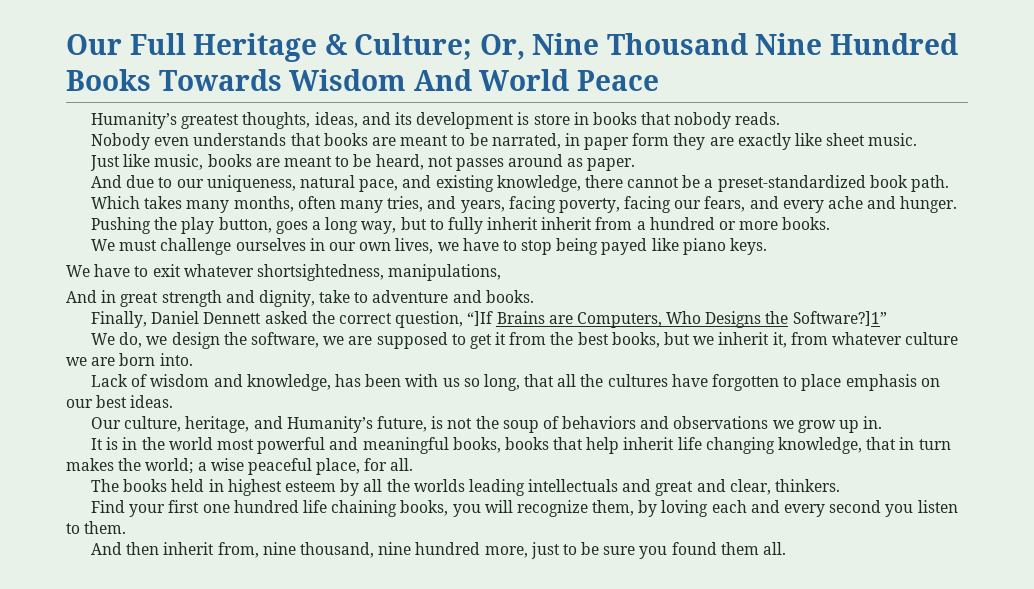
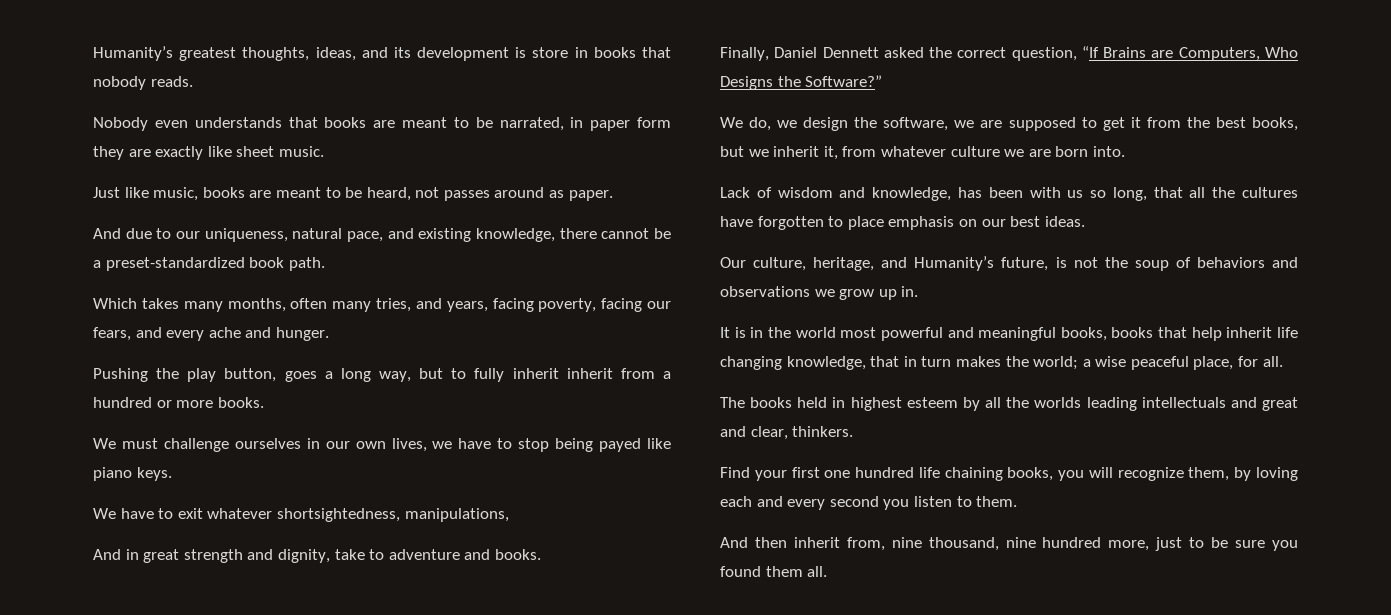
[66,33,959,62] [66,69,659,91] Our Full Heritage & Culture; Or, Nine Thousand Nine Hundred Books Towards Wisdom And World Peace // -> (93, 53) none
[467,311,494,326] “]If -> [1081,46,1099,58] “If
[792,311,887,326] Software?]1” -> [805,75,883,87] Software?”

